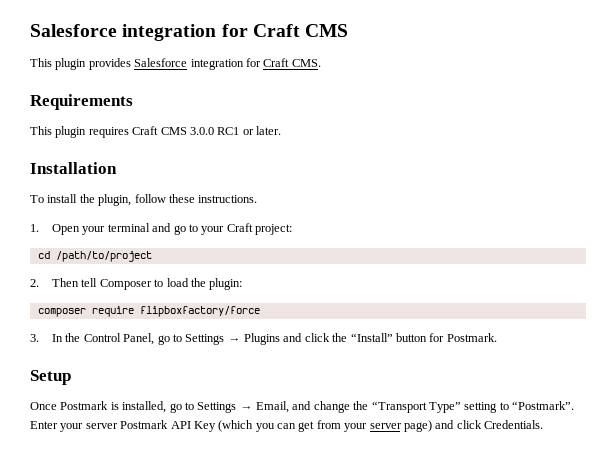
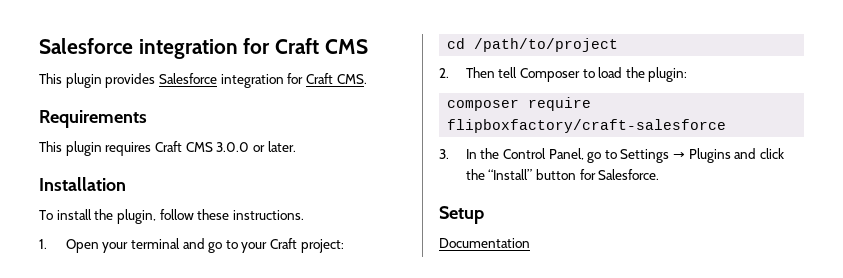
[217,127,240,135] RC1 -> (250, 147) none
[139,306,260,317] flipboxfactory/force -> [447,119,727,133] flipboxfactory/craft-salesforce
[446,333,497,342] Postmark. -> [598,169,660,180] Salesforce.
[30,401,574,413] [30,420,543,432] Once Postmark is installed, go to Settings → Email, and change the “Transport Type” setting to “Postmark”. Enter your server Postmark API Key (which you can get from your server page) and click Credentials. -> [439,238,530,248] Documentation

